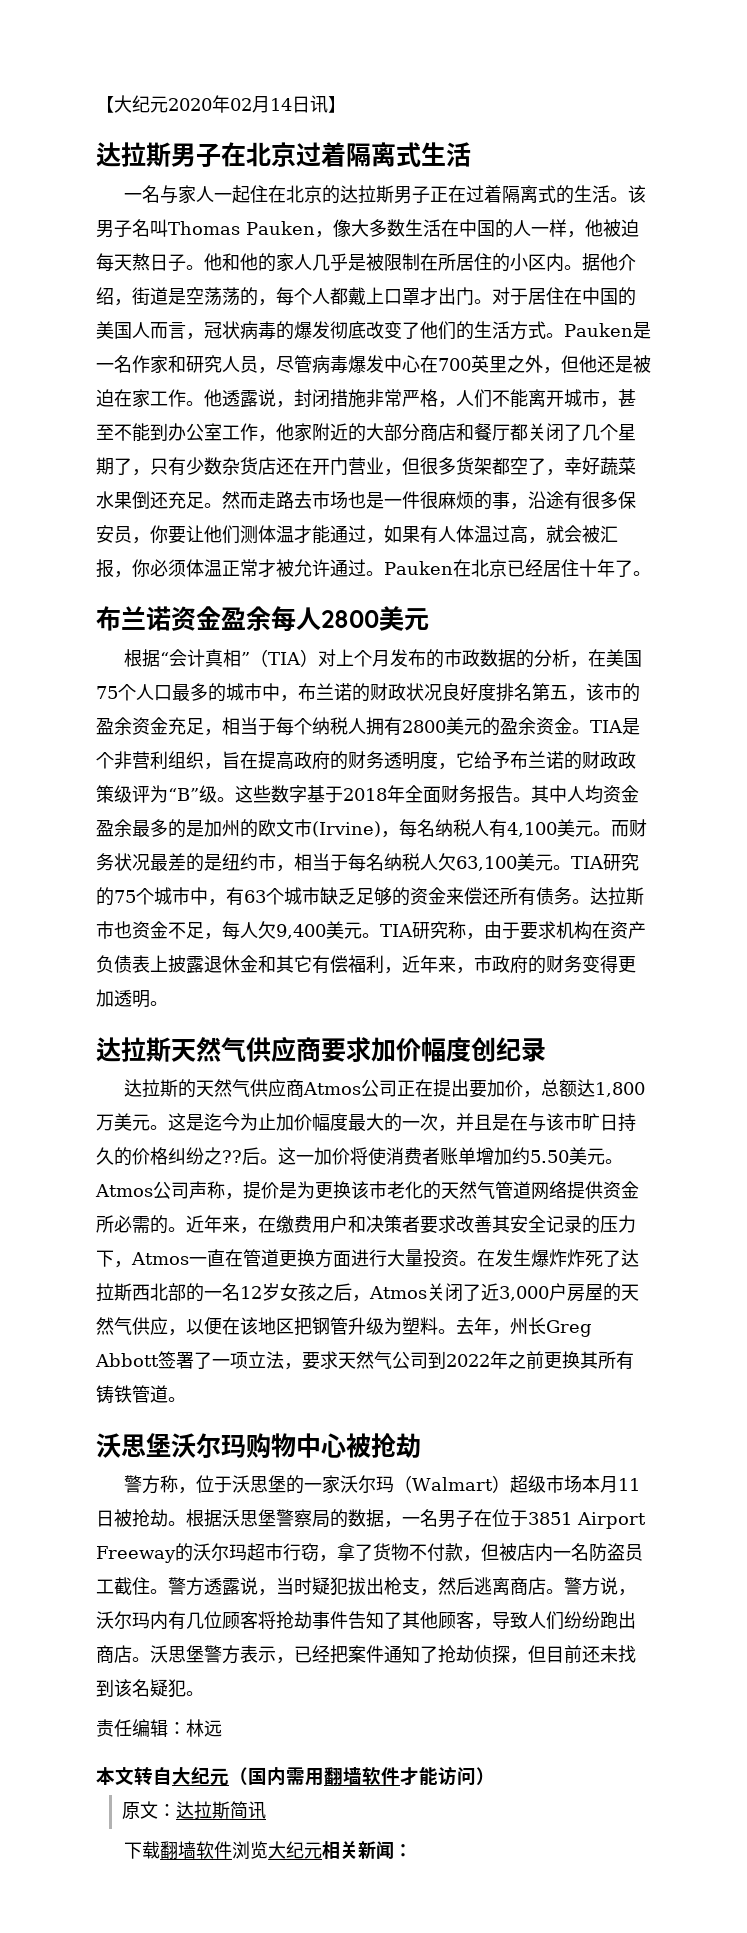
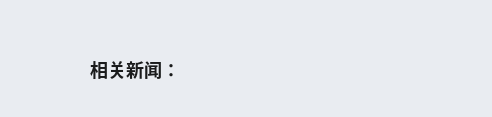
[96,95,346,113] [96,142,471,168] [124,185,647,204] [96,219,639,238] [96,253,636,272] [96,287,636,306] [96,321,651,340] [96,355,651,374] [96,389,636,408] [96,423,636,442] [96,457,636,476] [96,491,636,510] [96,525,618,544] [96,559,651,578] [96,606,429,632] [124,649,643,668] [96,683,640,702] [96,717,640,736] [96,751,636,770] [96,785,639,804] [96,819,647,838] [96,853,639,872] [96,887,644,906] [96,921,646,940] [96,955,636,974] [96,989,168,1008] [96,1036,546,1063] [124,1079,646,1098] [96,1113,636,1132] [96,1147,623,1166] [95,1181,639,1200] [96,1215,636,1234] [96,1249,639,1268] [96,1283,639,1302] [96,1317,592,1337] [95,1351,634,1370] [96,1385,186,1403] [96,1432,421,1458] [124,1475,641,1494] [96,1509,646,1529] [96,1543,643,1563] [96,1577,636,1596] [96,1611,636,1630] [96,1645,636,1664] [96,1679,204,1698] [96,1719,222,1737] [96,1766,495,1786] [121,1801,266,1820] [124,1841,323,1859] 【大纪元2020年02月14日讯】 // 达拉斯男子在北京过着隔离式生活 // 一名与家人一起住在北京的达拉斯男子正在过着隔离式的生活。该男子名叫Thomas Pauken，像大多数生活在中国的人一样，他被迫每天熬日子。他和他的家人几乎是被限制在所居住的小区内。据他介绍，街道是空荡荡的，每个人都戴上口罩才出门。对于居住在中国的美国人而言，冠状病毒的爆发彻底改变了他们的生活方式。Pauken是一名作家和研究人员，尽管病毒爆发中心在700英里之外，但他还是被迫在家工作。他透露说，封闭措施非常严格，人们不能离开城市，甚至不能到办公室工作，他家附近的大部分商店和餐厅都关闭了几个星期了，只有少数杂货店还在开门营业，但很多货架都空了，幸好蔬菜水果倒还充足。然而走路去市场也是一件很麻烦的事，沿途有很多保安员，你要让他们测体温才能通过，如果有人体温过高，就会被汇报，你必须体温正常才被允许通过。Pauken在北京已经居住十年了。 // 布兰诺资金盈余每人2800美元 // 根据“会计真相”（TIA）对上个月发布的市政数据的分析，在美国75个人口最多的城市中，布兰诺的财政状况良好度排名第五，该市的盈余资金充足，相当于每个纳税人拥有2800美元的盈余资金。TIA是个非营利组织，旨在提高政府的财务透明度，它给予布兰诺的财政政策级评为“B”级。这些数字基于2018年全面财务报告。其中人均资金盈余最多的是加州的欧文市(Irvine)，每名纳税人有4,100美元。而财务状况最差的是纽约市，相当于每名纳税人欠63,100美元。TIA研究的75个城市中，有63个城市缺乏足够的资金来偿还所有债务。达拉斯市也资金不足，每人欠9,400美元。TIA研究称，由于要求机构在资产负债表上披露退休金和其它有偿福利，近年来，市政府的财务变得更加透明。 // 达拉斯天然气供应商要求加价幅度创纪录 // 达拉斯的天然气供应商Atmos公司正在提出要加价，总额达1,800万美元。这是迄今为止加价幅度最大的一次，并且是在与该市旷日持久的价格纠纷之??后。这一加价将使消费者账单增加约5.50美元。Atmos公司声称，提价是为更换该市老化的天然气管道网络提供资金所必需的。近年来，在缴费用户和决策者要求改善其安全记录的压力下，Atmos一直在管道更换方面进行大量投资。在发生爆炸炸死了达拉斯西北部的一名12岁女孩之后，Atmos关闭了近3,000户房屋的天然气供应，以便在该地区把钢管升级为塑料。去年，州长Greg Abbott签署了一项立法，要求天然气公司到2022年之前更换其所有铸铁管道。 // 沃思堡沃尔玛购物中心被抢劫 // 警方称，位于沃思堡的一家沃尔玛（Walmart）超级市场本月11日被抢劫。根据沃思堡警察局的数据，一名男子在位于3851 Airport Freeway的沃尔玛超市行窃，拿了货物不付款，但被店内一名防盗员工截住。警方透露说，当时疑犯拔出枪支，然后逃离商店。警方说，沃尔玛内有几位顾客将抢劫事件告知了其他顾客，导致人们纷纷跑出商店。沃思堡警方表示，已经把案件通知了抢劫侦探，但目前还未找到该名疑犯。 // 责任编辑：林远 // 本文转自大纪元（国内需用翻墙软件才能访问） // 原文：达拉斯简讯 // 下载翻墙软件浏览大纪元 -> (90, 70) none

